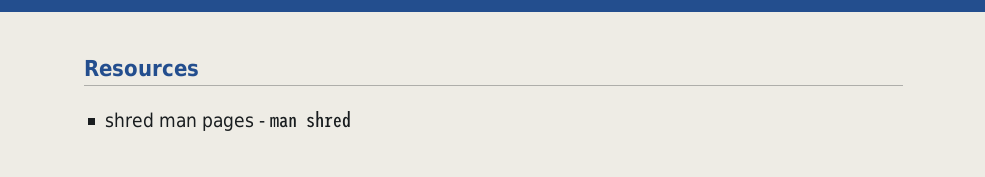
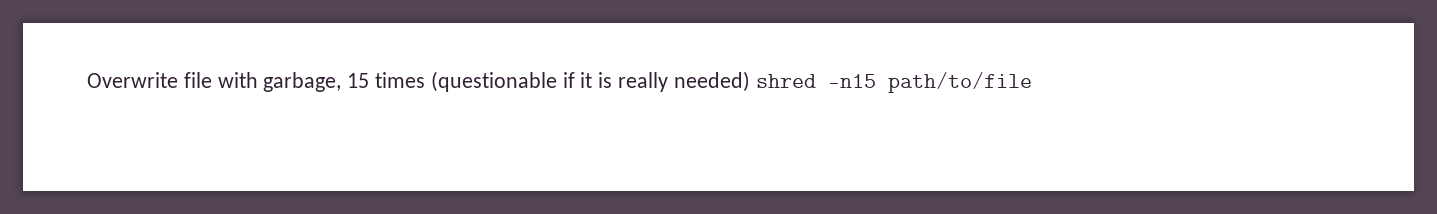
[84,59,199,77] [104,111,352,131] Resources // shred man pages - man shred -> [87,71,1032,93] Overwrite file with garbage, 15 times (questionable if it is really needed) shred -n15 path/to/file

